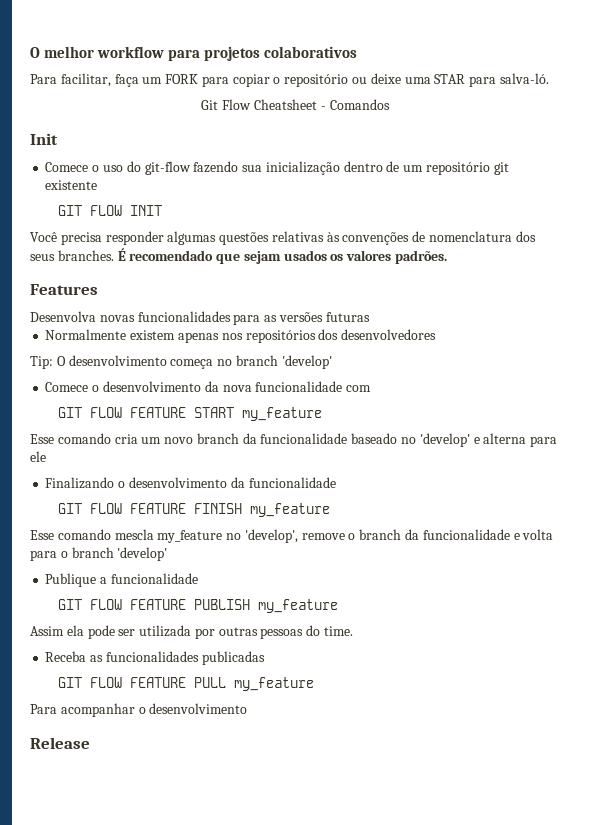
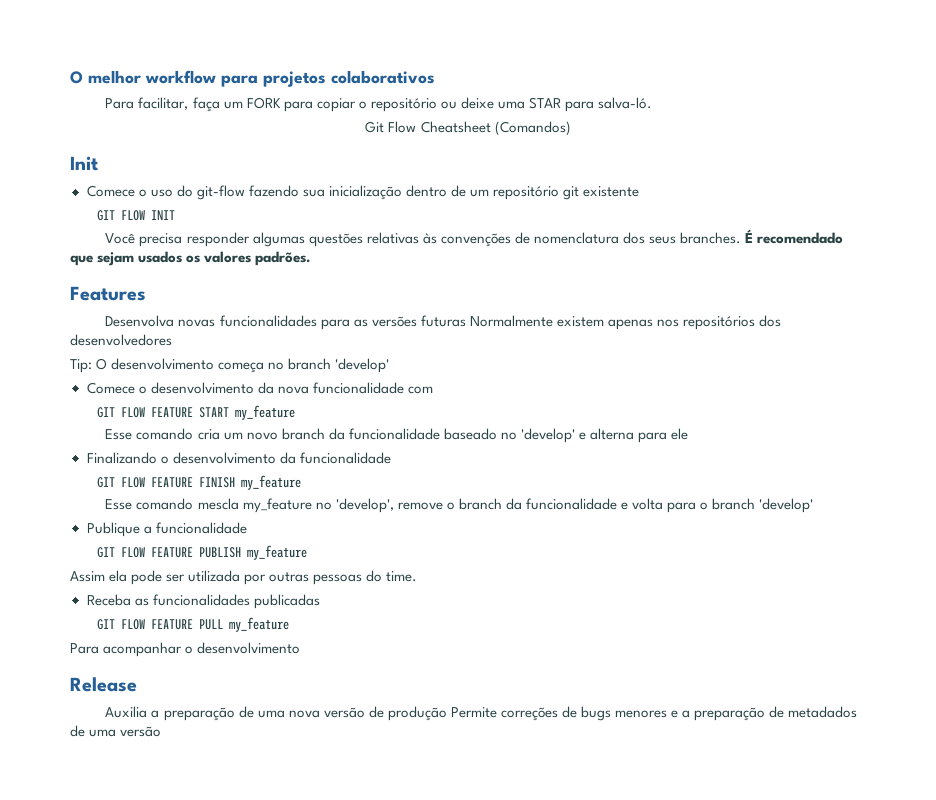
[320,99,390,110] - Comandos -> [494,121,571,136] (Comandos)
(370, 317) // -> (466, 321) none
(90, 743) none -> [105,706,858,721] [70,725,162,737] // Auxilia a preparação de uma nova versão de produção Permite correções de bugs menores e a preparação de metadados de uma versão

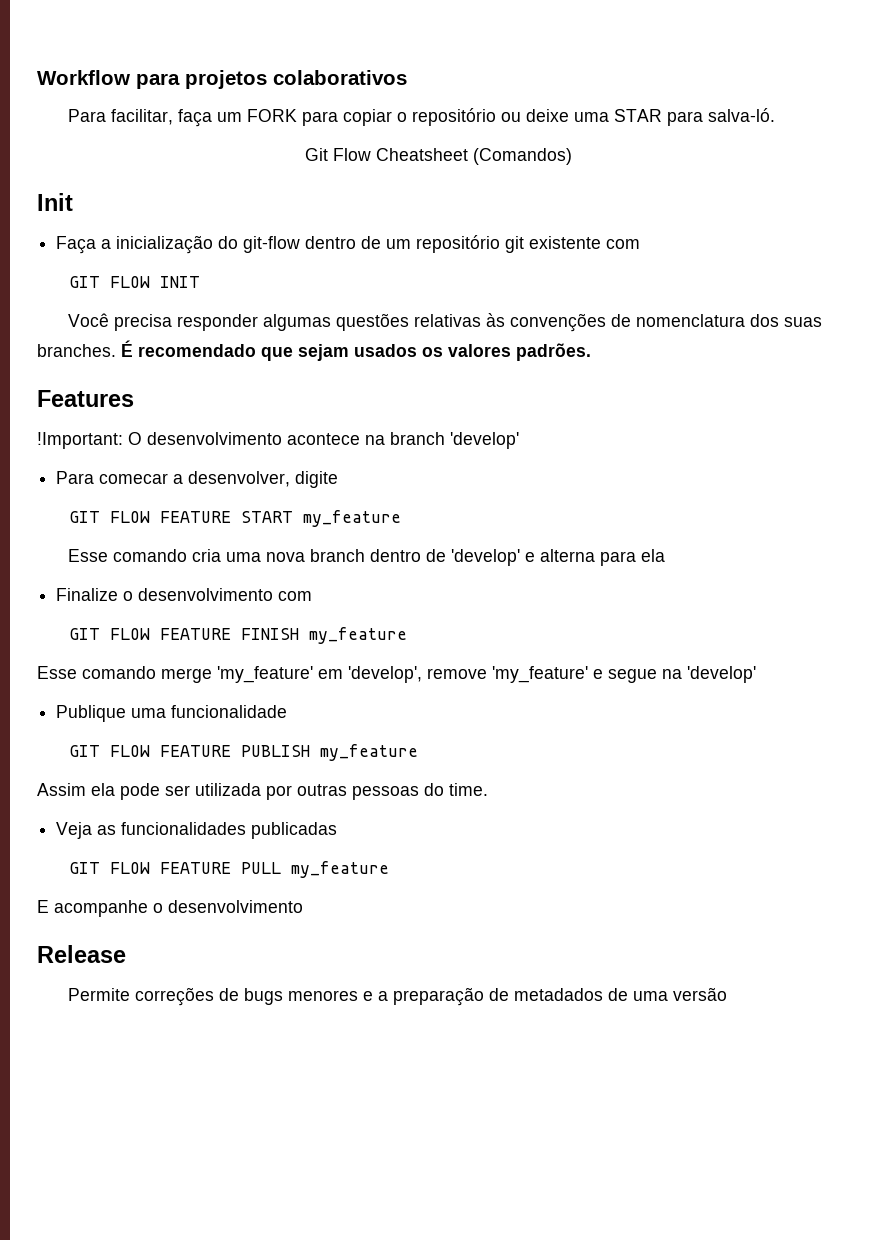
[70,70,216,84] O melhor workflow -> [37,70,130,85] Workflow
[86,185,402,200] Comece o uso do git-flow fazendo sua inicialização -> [56,235,301,254] Faça a inicialização do git-flow
(640, 191) none -> [606,239,641,249] com
[648,236,676,244] seus -> [784,317,823,327] suas
[105,315,782,330] [70,334,172,346] [70,358,390,373] [86,382,433,394] Desenvolva novas funcionalidades para as versões futuras Normalmente existem apenas nos repositórios dos desenvolvedores // Tip: O desenvolvimento começa no branch 'develop' // Comece o desenvolvimento da nova funcionalidade com -> [37,432,519,449] [56,471,339,488] !Important: O desenvolvimento acontece na branch 'develop' // Para comecar a desenvolver, digite
[223,428,689,443] [86,452,391,464] um novo branch da funcionalidade baseado no 'develop' e alterna para ele // Finalizando o desenvolvimento da funcionalidade -> [226,549,666,566] [56,588,313,601] uma nova branch dentro de 'develop' e alterna para ela // Finalize o desenvolvimento com
[197,498,756,513] mescla my_feature no 'develop', remove o branch da funcionalidade e volta para o branch -> [161,666,682,683] merge 'my_feature' em 'develop', remove 'my_feature' e segue na
[143,526,152,534] a -> [131,708,167,718] uma
[86,594,131,606] Receba -> [56,822,93,839] Veja
[70,642,183,657] Para acompanhar -> [37,900,148,917] E acompanhe
[105,706,447,721] Auxilia a preparação de uma nova versão de produção -> (126, 954) none

